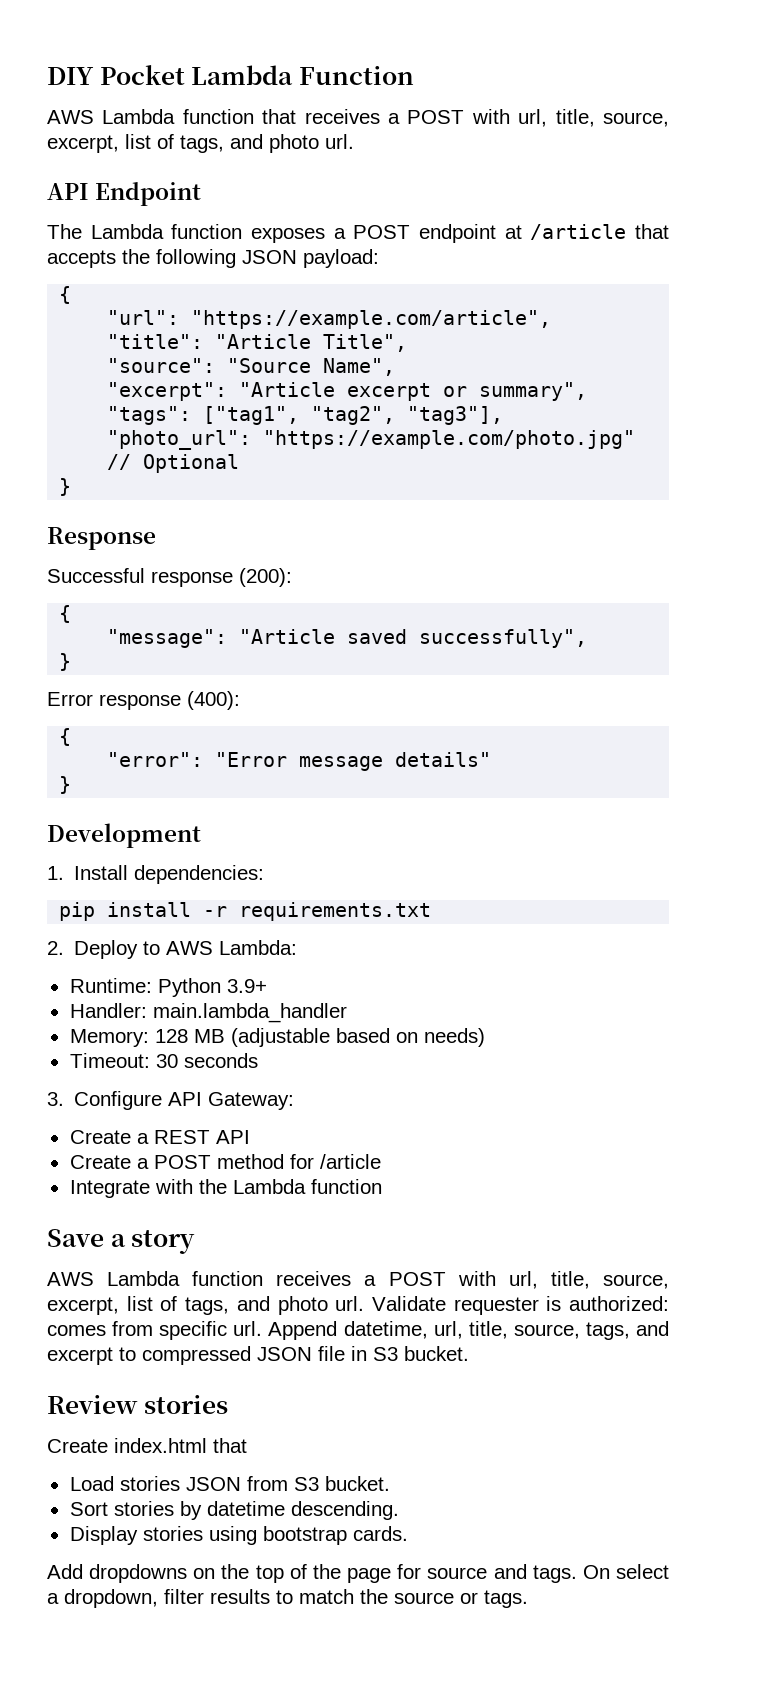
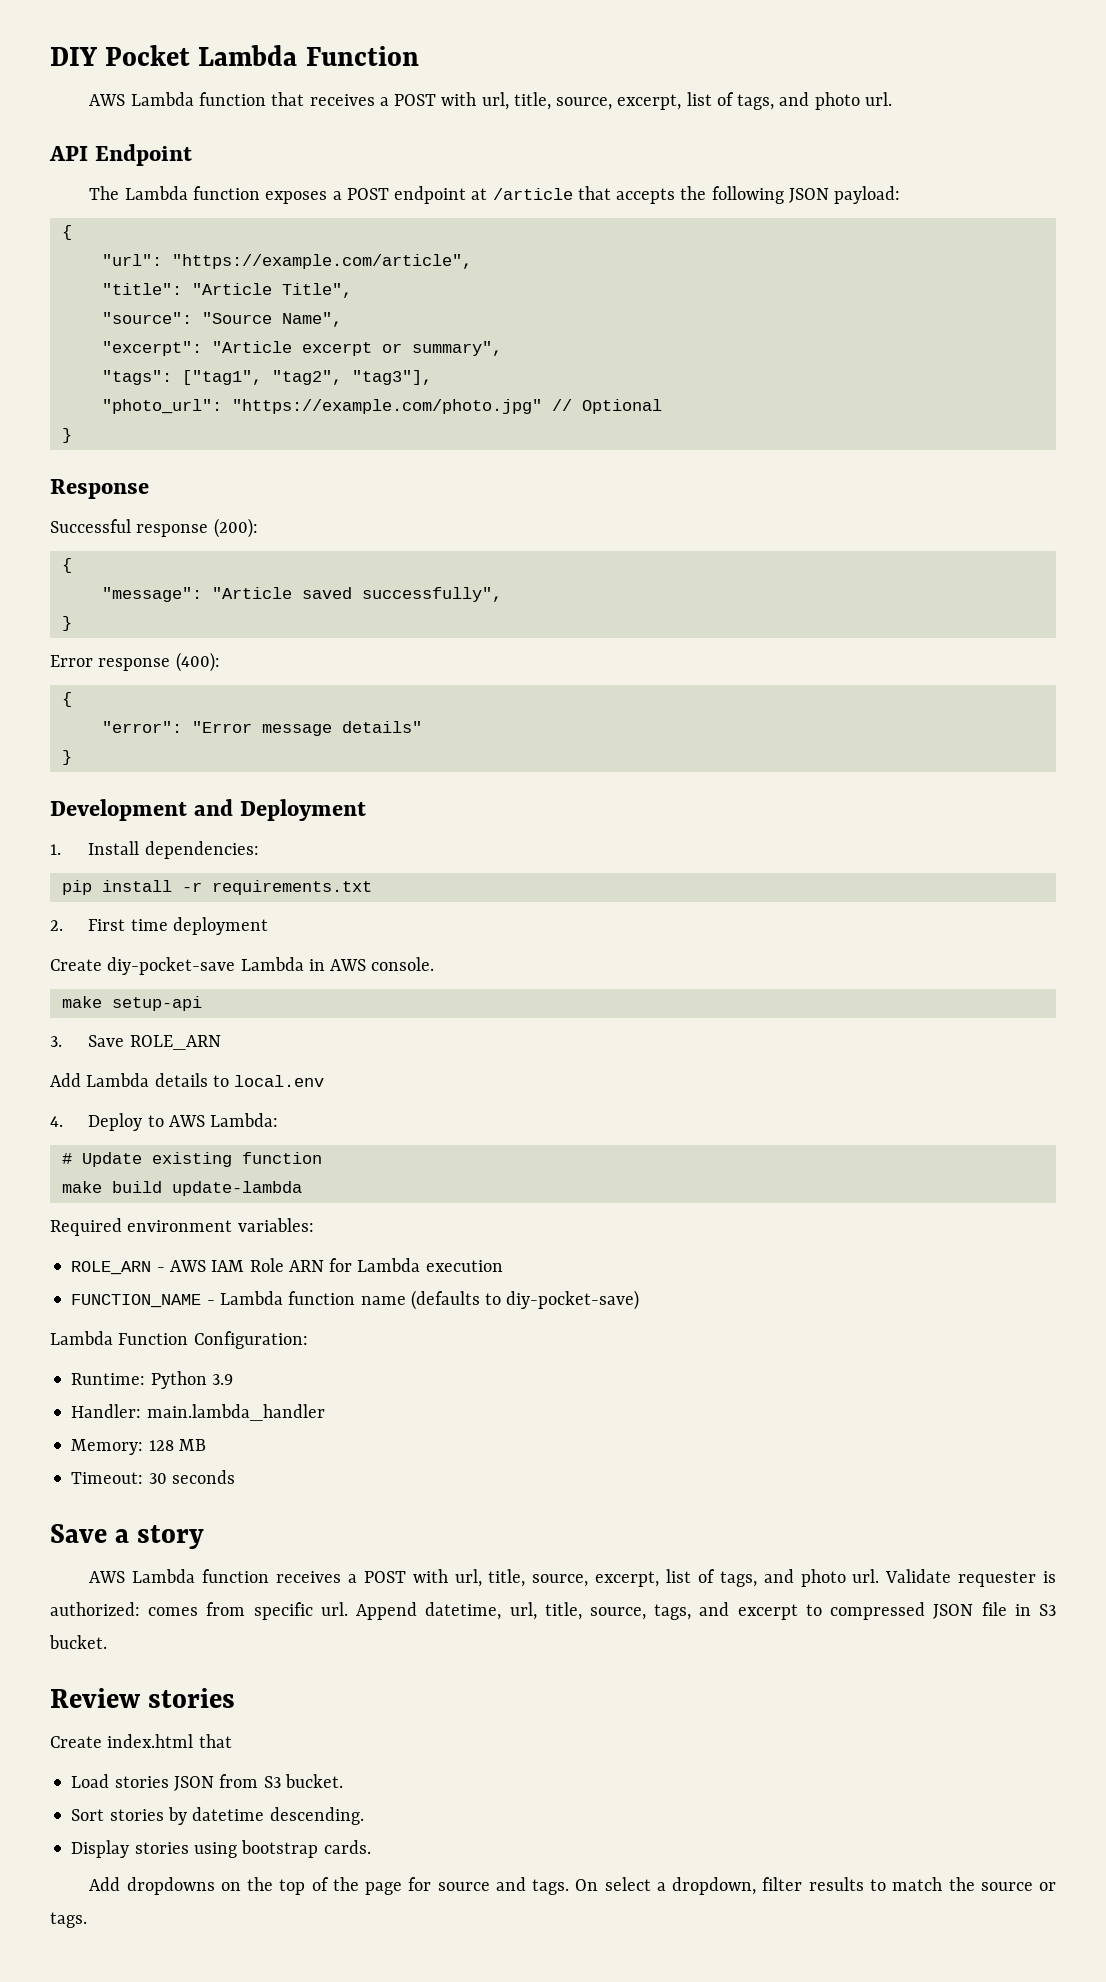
(201, 835) none -> [194,799,367,821] and Deployment
[74,940,298,959] Deploy to AWS Lambda: -> [88,917,268,935] [50,957,435,975] [61,996,202,1011] [50,1035,221,1050] [50,1073,325,1087] [50,1113,279,1131] [61,1152,322,1167] [61,1181,302,1196] [50,1218,314,1236] [71,1258,503,1275] [71,1290,640,1310] [50,1331,308,1349] First time deployment // Create diy-pocket-save Lambda in AWS console. // make setup-api // 3. Save ROLE_ARN // Add Lambda details to local.env // 4. Deploy to AWS Lambda: // # Update existing function // make build update-lambda // Required environment variables: // ROLE_ARN - AWS IAM Role ARN for Lambda execution // FUNCTION_NAME - Lambda function name (defaults to diy-pocket-save) // Lambda Function Configuration:
[226,979,267,993] 3.9+ -> [211,1374,233,1385] 3.9
[230,1028,485,1047] (adjustable based on needs) -> (206, 1445) none
[47,1091,295,1110] [69,1130,250,1144] [69,1154,381,1169] [69,1179,382,1198] // 3. Configure API Gateway: // Create a REST API // Create a POST method for /article // Integrate with the Lambda function -> (235, 1477) none

